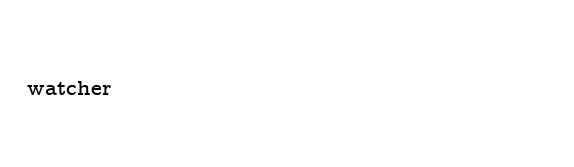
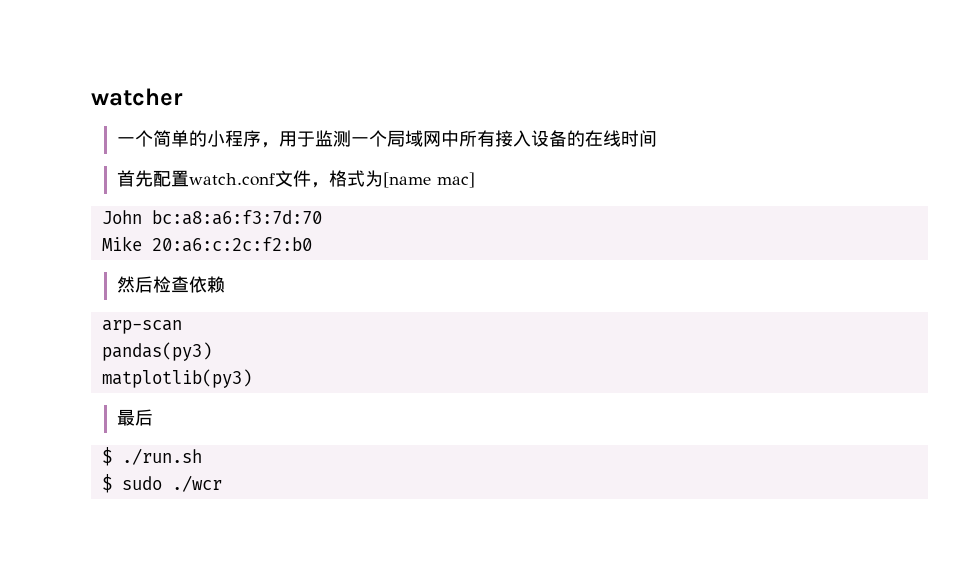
(112, 88) none -> [116,130,657,148] [116,170,475,188] [101,210,322,225] [101,236,312,252] [116,276,225,293] [101,320,182,334] [101,342,212,361] [101,369,252,388] [116,409,153,426] [101,447,202,466] [101,474,222,493] // 一个简单的小程序，用于监测一个局域网中所有接入设备的在线时间 // 首先配置watch.conf文件，格式为[name mac] // John bc:a8:a6:f3:7d:70 // Mike 20:a6:c:2c:f2:b0 // 然后检查依赖 // arp-scan // pandas(py3) // matplotlib(py3) // 最后 // $ ./run.sh // $ sudo ./wcr

